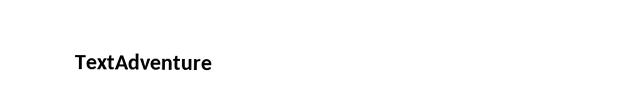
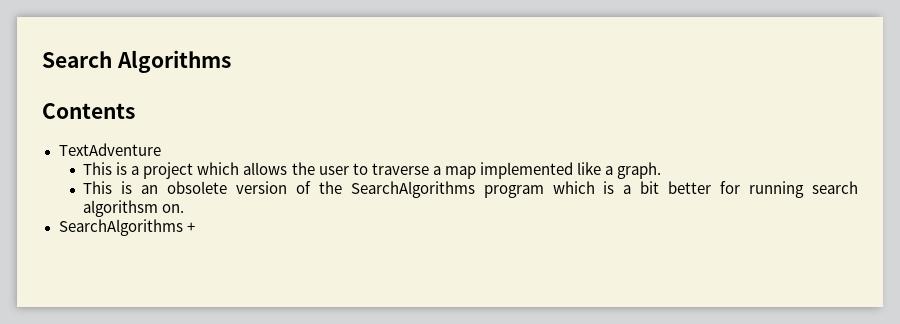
[74,53,212,71] TextAdventure -> [42,50,231,73] [42,103,135,119] [58,143,161,156] [83,162,661,179] [83,181,858,198] [83,200,185,217] [58,219,195,236] Search Algorithms // Contents // TextAdventure // This is a project which allows the user to traverse a map implemented like a graph. // This is an obsolete version of the SearchAlgorithms program which is a bit better for running search algorithsm on. // SearchAlgorithms +

